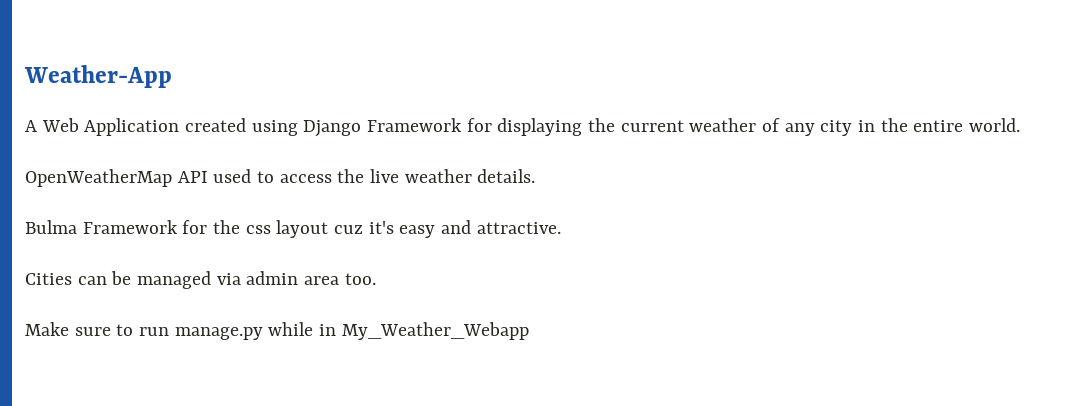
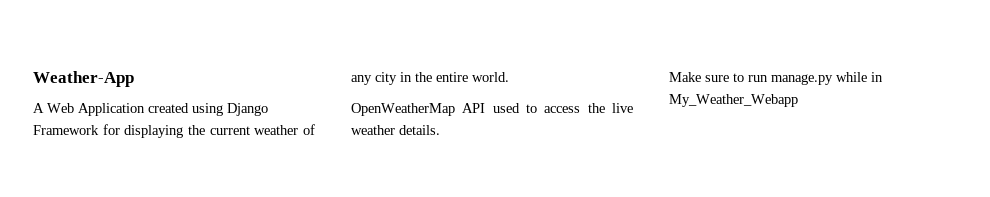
[25,220,561,238] [25,271,376,289] // Bulma Framework for the css layout cuz it's easy and attractive. // Cities can be managed via admin area too. -> (440, 130) none

